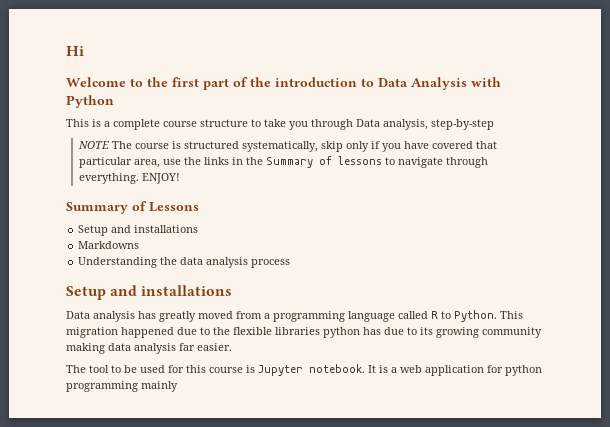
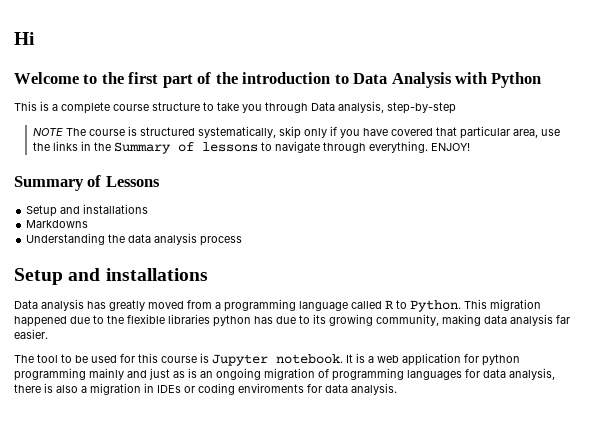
[482,327,542,338] community -> [376,314,439,326] community,
(178, 386) none -> [127,368,555,381] [14,383,397,395] and just as is an ongoing migration of programming languages for data analysis, there is also a migration in IDEs or coding enviroments for data analysis.

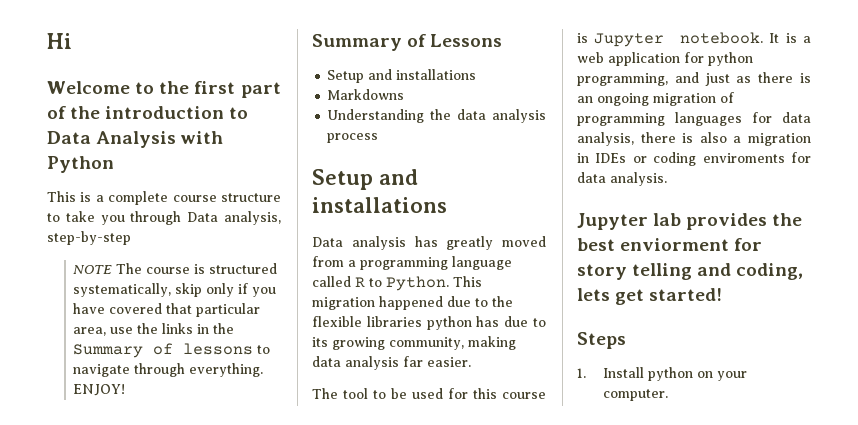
[14,368,124,381] programming mainly -> [577,73,668,86] programming,
(185, 374) none -> [758,72,794,83] there
(397, 389) none -> [577,213,803,230] [577,238,763,251] [577,263,804,280] [577,288,723,305] [577,332,626,349] [577,367,748,381] [603,389,669,401] // Jupyter lab provides the best enviorment for story telling and coding, lets get started! // Steps // 1. Install python on your computer.

